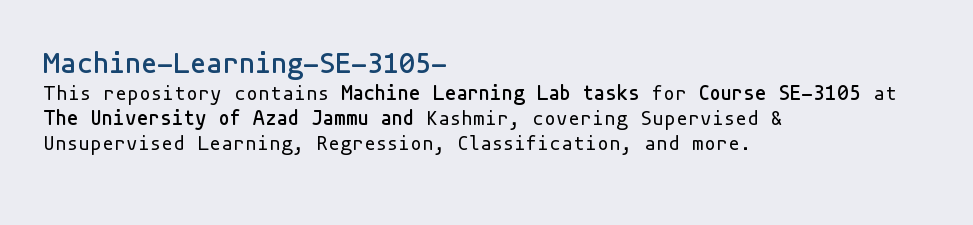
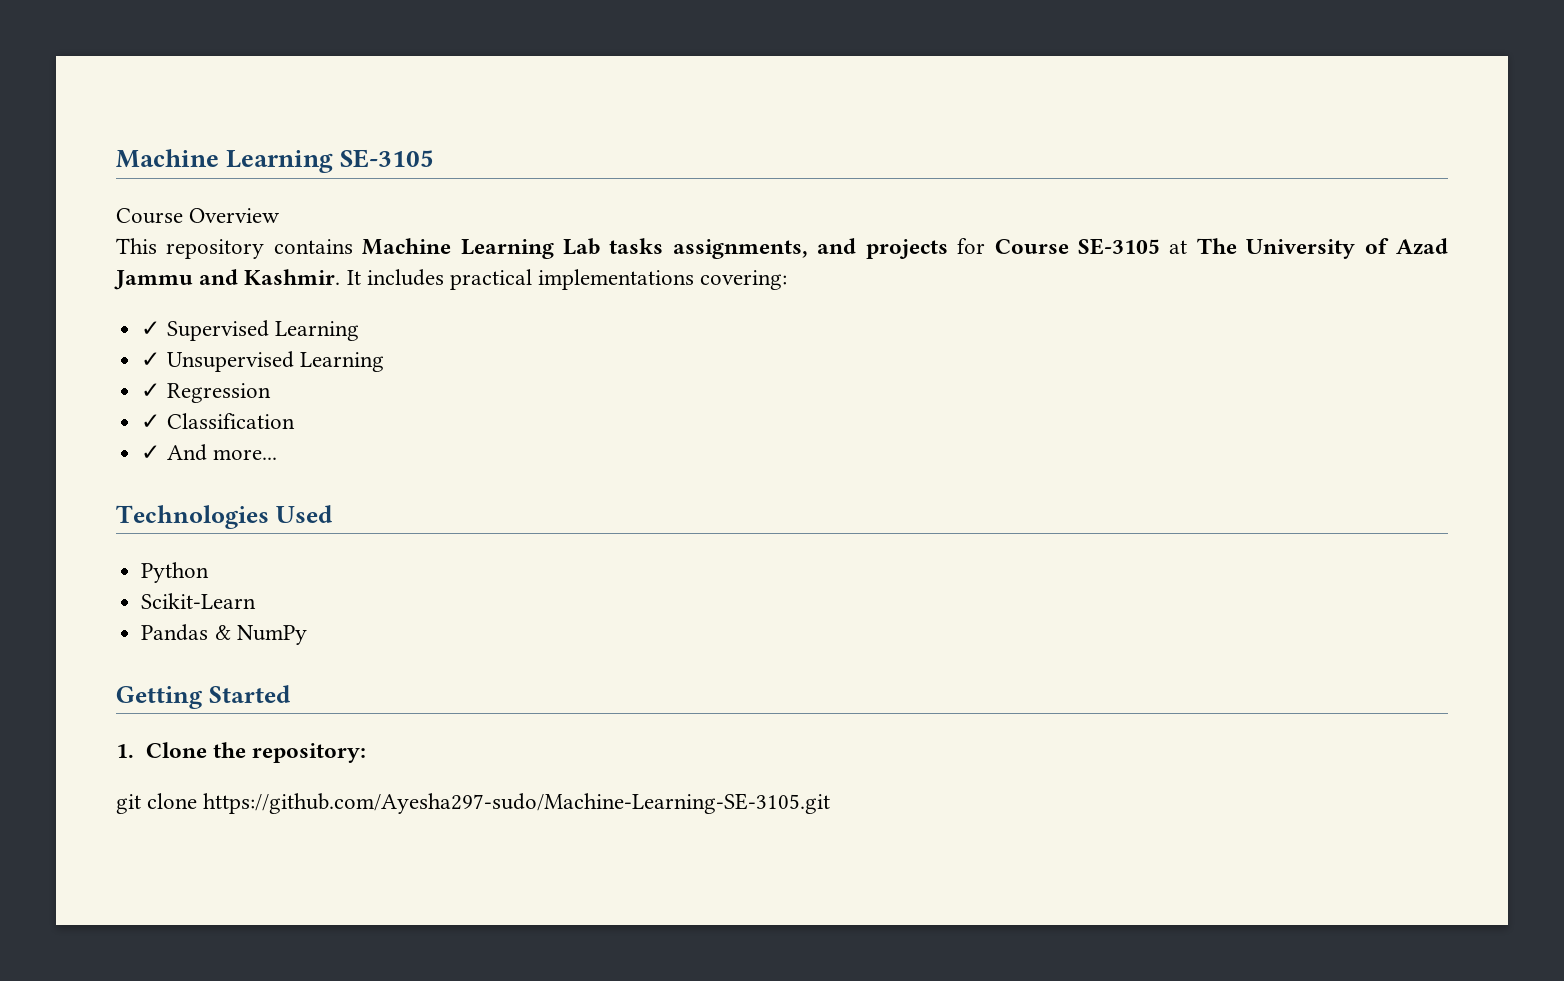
[43,51,447,80] Machine-Learning-SE-3105- -> [116,149,435,173] [116,208,281,224] Machine Learning SE-3105 // Course Overview
(640, 92) none -> [672,238,948,259] assignments, and projects
[426,110,782,130] [43,135,751,155] Kashmir, covering Supervised & Unsupervised Learning, Regression, Classification, and more. -> [244,269,788,290] [141,320,359,341] [141,351,384,372] [141,383,271,403] [141,413,295,429] [141,444,277,461] [116,505,333,529] [141,562,210,583] [141,593,257,609] [141,624,307,645] [116,685,291,709] [116,742,366,763] [116,793,831,814] Kashmir. It includes practical implementations covering: // ✓ Supervised Learning // ✓ Unsupervised Learning // ✓ Regression // ✓ Classification // ✓ And more... // Technologies Used // Python // Scikit-Learn // Pandas & NumPy // Getting Started // 1. Clone the repository: // git clone https://github.com/Ayesha297-sudo/Machine-Learning-SE-3105.git

